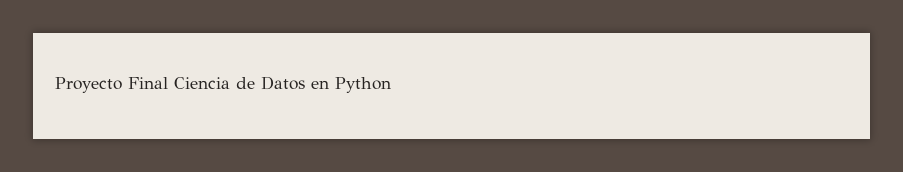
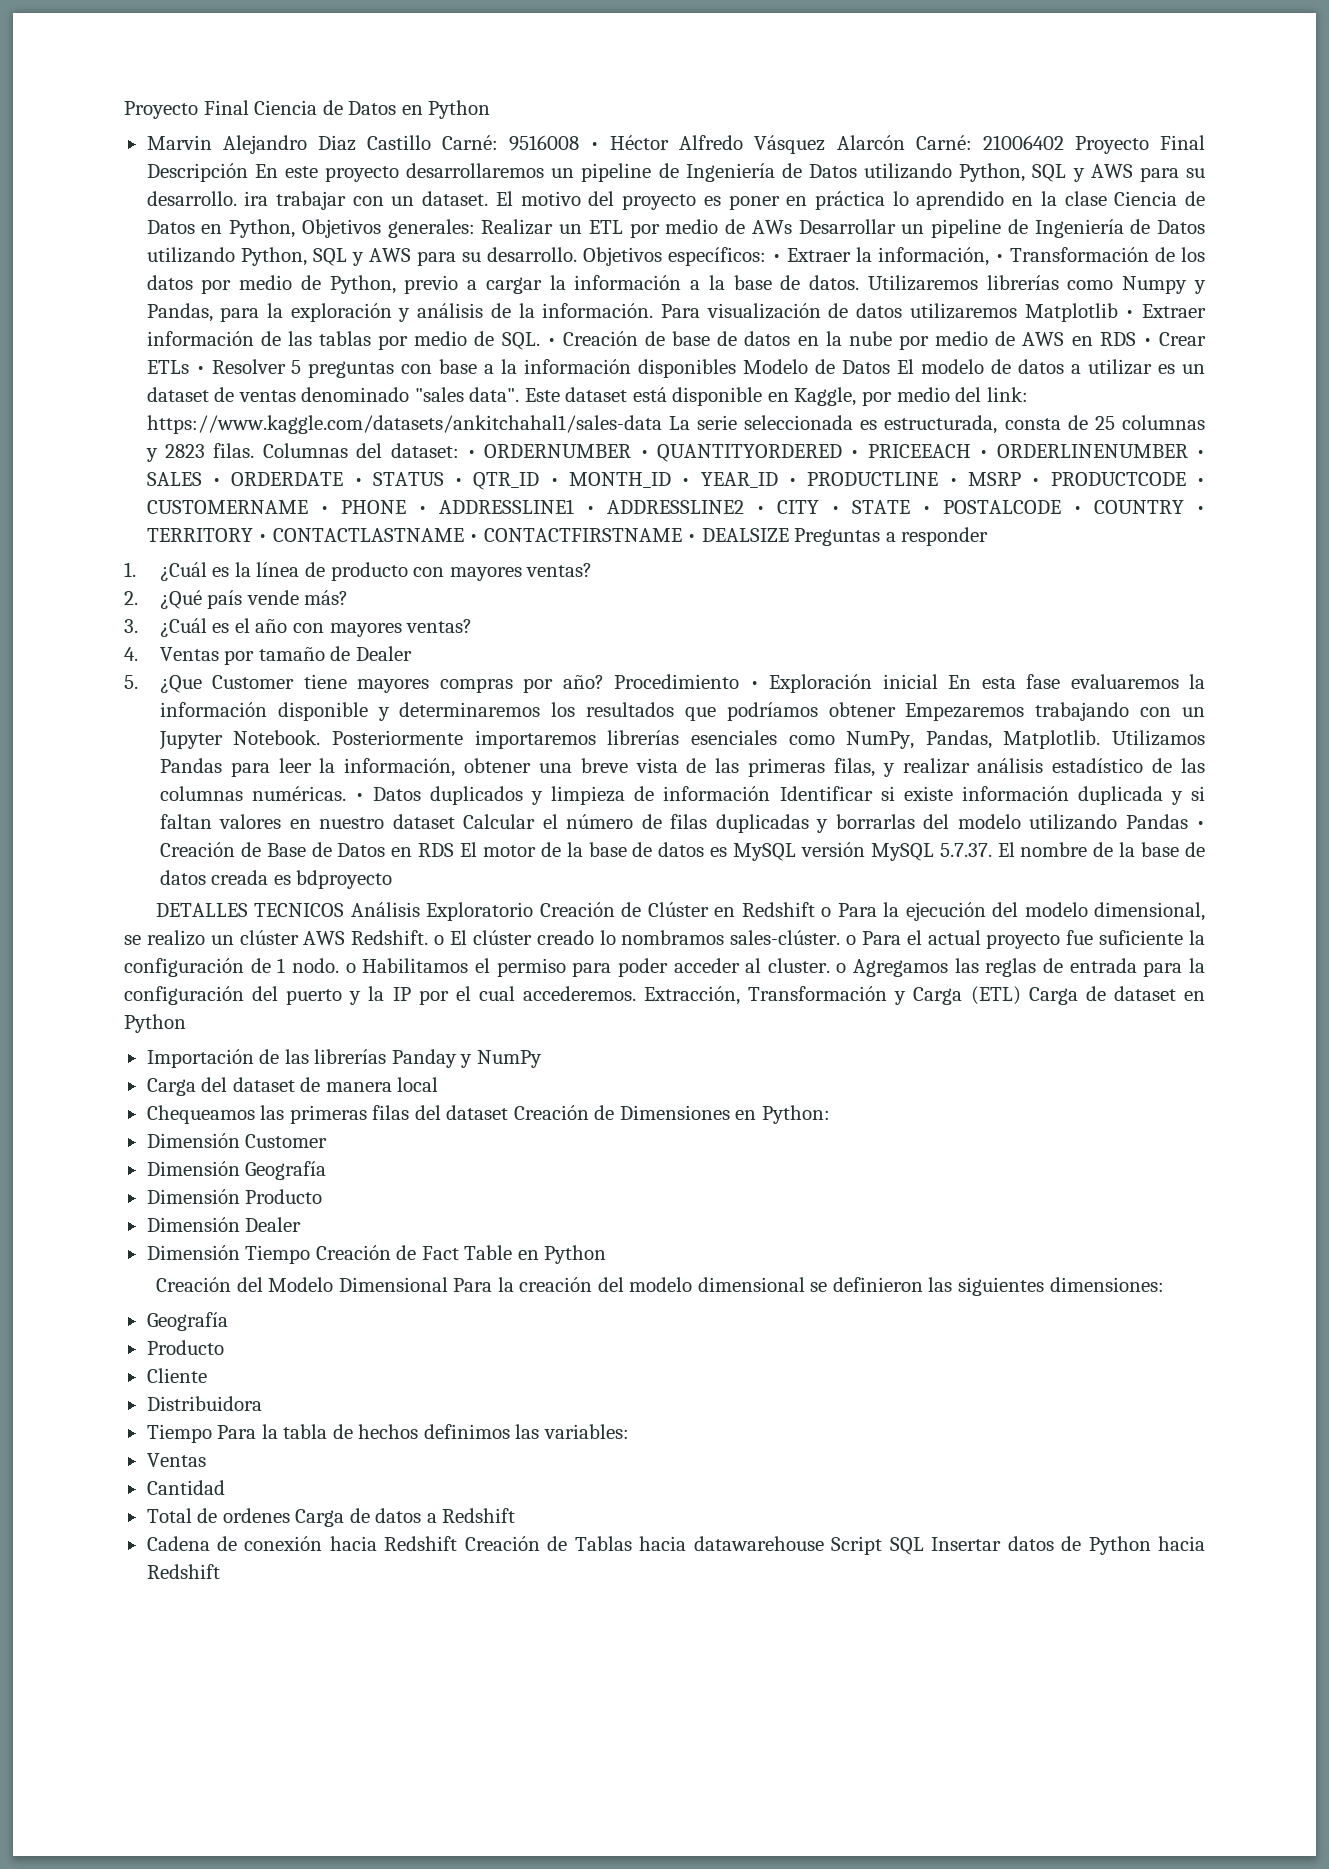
(391, 85) none -> [146,135,1205,154] [146,163,1205,182] [146,191,1205,210] [146,219,1206,238] [146,247,1205,266] [146,275,1206,294] [146,303,1207,322] [146,331,1206,350] [146,359,1206,378] [146,387,1028,406] [146,415,1206,434] [145,443,1206,462] [146,472,1206,490] [146,499,1205,514] [146,527,989,546] [124,562,593,581] [124,590,349,609] [124,618,473,637] [124,646,413,665] [124,674,1205,693] [159,702,1205,721] [158,730,1205,750] [159,758,1206,777] [159,786,1205,805] [159,814,1205,833] [159,842,1206,861] [159,870,393,889] [156,902,1206,921] [124,930,1206,949] [124,958,1205,977] [124,986,1205,1005] [124,1014,186,1033] [146,1049,542,1068] [146,1077,439,1096] [146,1105,830,1124] [146,1133,328,1148] [146,1161,327,1180] [146,1189,323,1204] [146,1217,302,1232] [146,1245,607,1264] [156,1277,1164,1296] [146,1312,228,1331] [146,1340,224,1355] [146,1368,207,1383] [146,1396,262,1411] [146,1424,629,1443] [146,1453,206,1467] [146,1480,225,1495] [146,1508,516,1527] [146,1536,1206,1555] [146,1564,220,1579] // Marvin Alejandro Diaz Castillo Carné: 9516008 • Héctor Alfredo Vásquez Alarcón Carné: 21006402 Proyecto Final Descripción En este proyecto desarrollaremos un pipeline de Ingeniería de Datos utilizando Python, SQL y AWS para su desarrollo. ira trabajar con un dataset. El motivo del proyecto es poner en práctica lo aprendido en la clase Ciencia de Datos en Python, Objetivos generales: Realizar un ETL por medio de AWs Desarrollar un pipeline de Ingeniería de Datos utilizando Python, SQL y AWS para su desarrollo. Objetivos específicos: • Extraer la información, • Transformación de los datos por medio de Python, previo a cargar la información a la base de datos. Utilizaremos librerías como Numpy y Pandas, para la exploración y análisis de la información. Para visualización de datos utilizaremos Matplotlib • Extraer información de las tablas por medio de SQL. • Creación de base de datos en la nube por medio de AWS en RDS • Crear ETLs • Resolver 5 preguntas con base a la información disponibles Modelo de Datos El modelo de datos a utilizar es un dataset de ventas denominado "sales data". Este dataset está disponible en Kaggle, por medio del link: https://www.kaggle.com/datasets/ankitchahal1/sales-data La serie seleccionada es estructurada, consta de 25 columnas y 2823 filas. Columnas del dataset: • ORDERNUMBER • QUANTITYORDERED • PRICEEACH • ORDERLINENUMBER • SALES • ORDERDATE • STATUS • QTR_ID • MONTH_ID • YEAR_ID • PRODUCTLINE • MSRP • PRODUCTCODE • CUSTOMERNAME • PHONE • ADDRESSLINE1 • ADDRESSLINE2 • CITY • STATE • POSTALCODE • COUNTRY • TERRITORY • CONTACTLASTNAME • CONTACTFIRSTNAME • DEALSIZE Preguntas a responder // 1. ¿Cuál es la línea de producto con mayores ventas? // 2. ¿Qué país vende más? // 3. ¿Cuál es el año con mayores ventas? // 4. Ventas por tamaño de Dealer // 5. ¿Que Customer tiene mayores compras por año? Procedimiento • Exploración inicial En esta fase evaluaremos la información disponible y determinaremos los resultados que podríamos obtener Empezaremos trabajando con un Jupyter Notebook. Posteriormente importaremos librerías esenciales como NumPy, Pandas, Matplotlib. Utilizamos Pandas para leer la información, obtener una breve vista de las primeras filas, y realizar análisis estadístico de las columnas numéricas. • Datos duplicados y limpieza de información Identificar si existe información duplicada y si faltan valores en nuestro dataset Calcular el número de filas duplicadas y borrarlas del modelo utilizando Pandas • Creación de Base de Datos en RDS El motor de la base de datos es MySQL versión MySQL 5.7.37. El nombre de la base de datos creada es bdproyecto // DETALLES TECNICOS Análisis Exploratorio Creación de Clúster en Redshift o Para la ejecución del modelo dimensional, se realizo un clúster AWS Redshift. o El clúster creado lo nombramos sales-clúster. o Para el actual proyecto fue suficiente la configuración de 1 nodo. o Habilitamos el permiso para poder acceder al cluster. o Agregamos las reglas de entrada para la configuración del puerto y la IP por el cual accederemos. Extracción, Transformación y Carga (ETL) Carga de dataset en Python // Importación de las librerías Panday y NumPy // Carga del dataset de manera local // Chequeamos las primeras filas del dataset Creación de Dimensiones en Python: // Dimensión Customer // Dimensión Geografía // Dimensión Producto // Dimensión Dealer // Dimensión Tiempo Creación de Fact Table en Python // Creación del Modelo Dimensional Para la creación del modelo dimensional se definieron las siguientes dimensiones: // Geografía // Producto // Cliente // Distribuidora // Tiempo Para la tabla de hechos definimos las variables: // Ventas // Cantidad // Total de ordenes Carga de datos a Redshift // Cadena de conexión hacia Redshift Creación de Tablas hacia datawarehouse Script SQL Insertar datos de Python hacia Redshift

